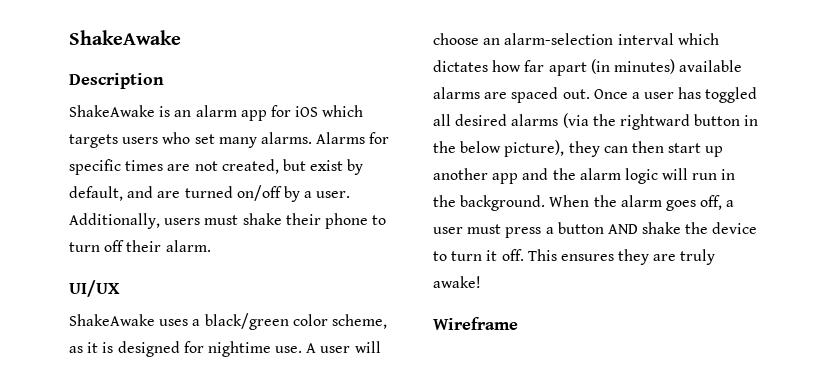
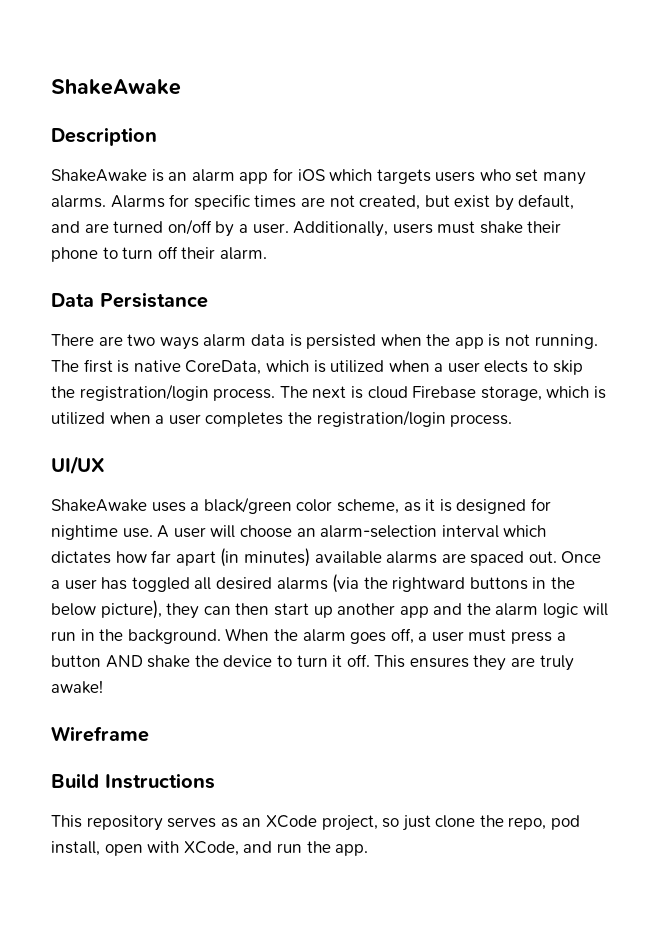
(211, 246) none -> [51,292,208,308] [51,334,598,350] [51,359,583,375] [51,384,606,401] [51,410,513,427] // Data Persistance // There are two ways alarm data is persisted when the app is not running. The first is native CoreData, which is utilized when a user elects to skip the registration/login process. The next is cloud Firebase storage, which is utilized when a user completes the registration/login process.
[694,114,741,126] button -> [469,577,528,590] buttons
(518, 323) none -> [51,773,215,789] [51,815,581,831] [51,841,369,856] // Build Instructions // This repository serves as an XCode project, so just clone the repo, pod install, open with XCode, and run the app.

